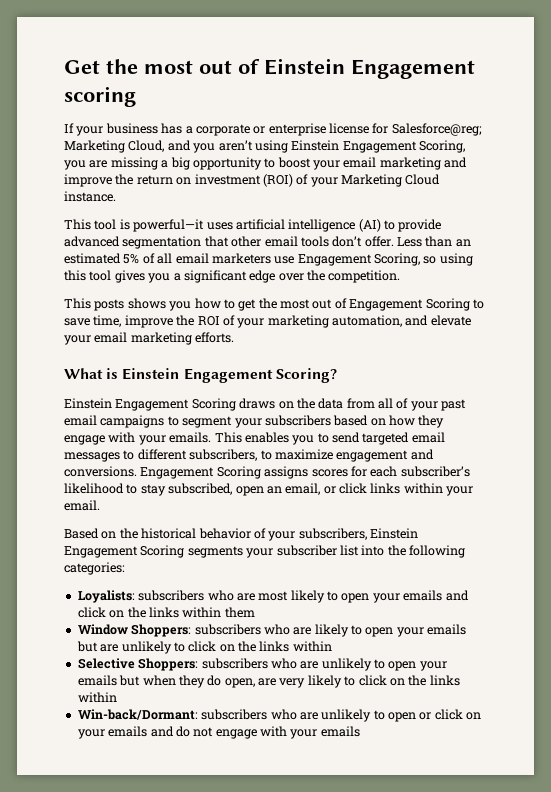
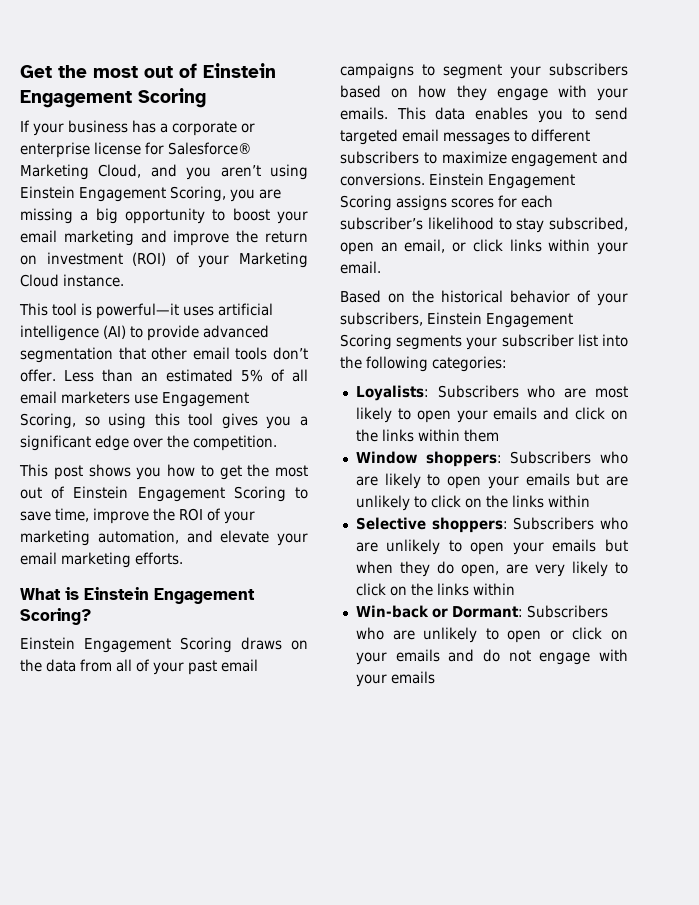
[64,86,136,107] scoring -> [138,88,206,108] Scoring
[391,123,482,136] Salesforce@reg; -> [168,142,252,155] Salesforce®
[94,299,125,311] posts -> [53,465,83,480] post
(347, 303) none -> [73,486,129,499] Einstein
(242, 437) none -> [435,107,466,120] data
[189,449,258,461] subscribers, -> [340,151,419,164] subscribers
(137, 471) none -> [429,173,484,186] Einstein
[138,590,205,601] subscribers -> [437,385,519,398] Subscribers
[131,624,261,637] Shoppers: subscribers -> [425,451,592,467] shoppers: Subscribers
[138,658,268,671] Shoppers: subscribers -> [431,517,595,533] shoppers: Subscribers
[77,709,268,720] Win-back/Dormant: subscribers -> [355,605,608,618] Win-back or Dormant: Subscribers

